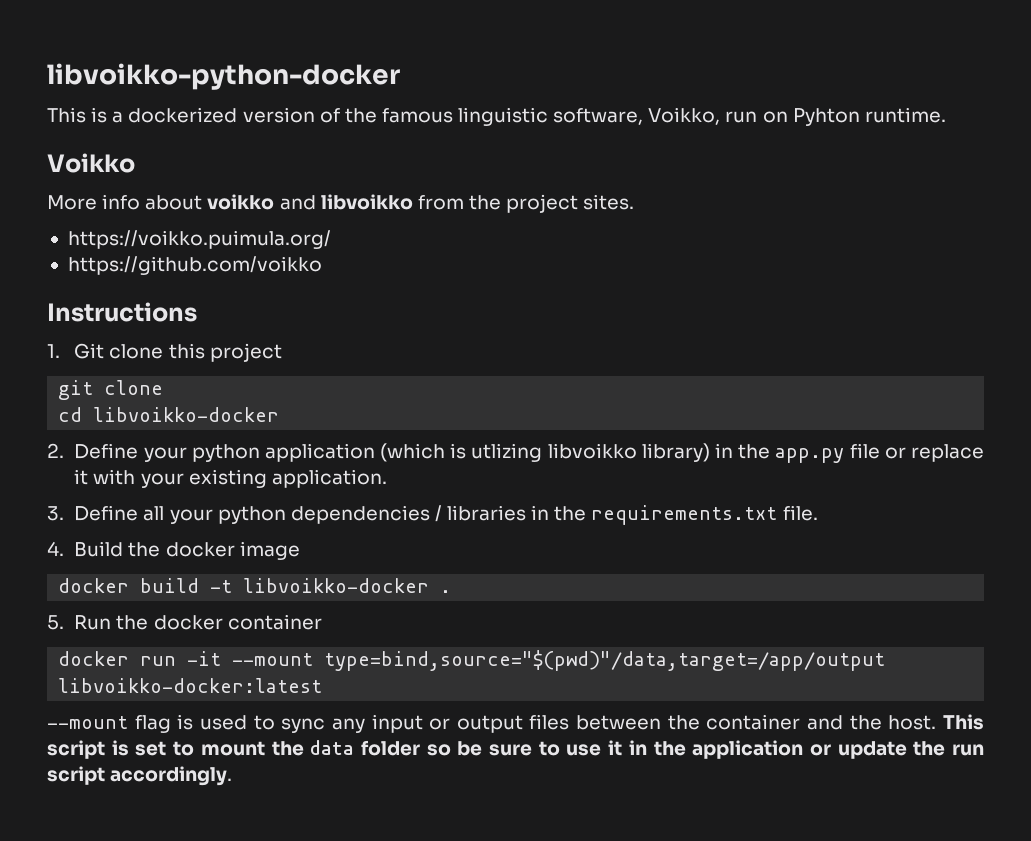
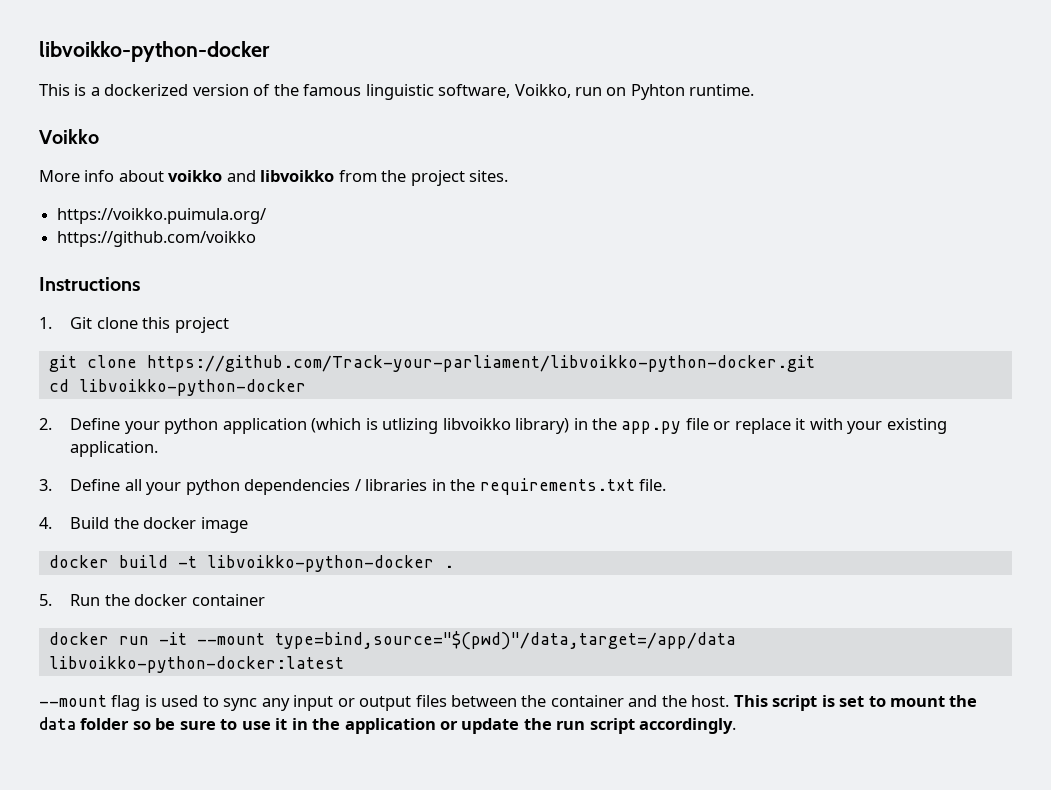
(164, 387) none -> [146,355,815,372] https://github.com/Track-your-parliament/libvoikko-python-docker.git
[93,407,280,422] libvoikko-docker -> [78,379,306,396] libvoikko-python-docker
[243,578,430,593] libvoikko-docker -> [206,555,434,572] libvoikko-python-docker
[324,650,886,671] [58,678,323,693] type=bind,source="$(pwd)"/data,target=/app/output libvoikko-docker:latest -> [274,631,736,650] [48,656,344,673] type=bind,source="$(pwd)"/data,target=/app/data libvoikko-python-docker:latest

